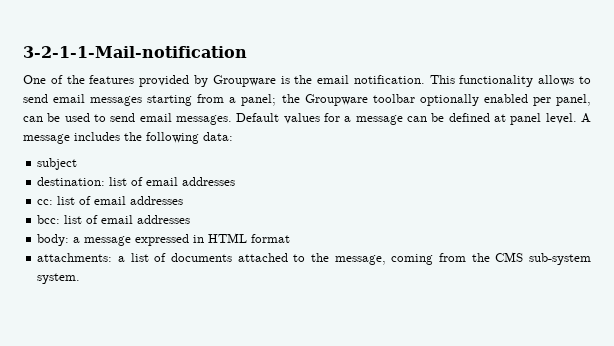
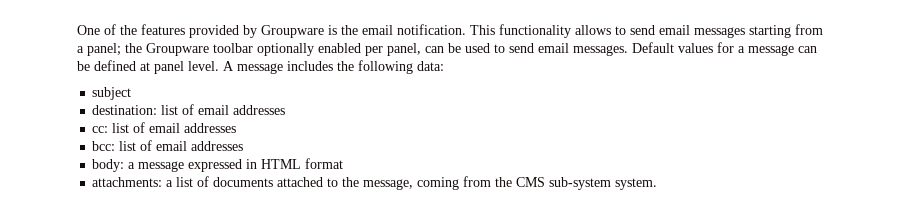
[23,46,247,58] 3-2-1-1-Mail-notification // -> (77, 30) none

